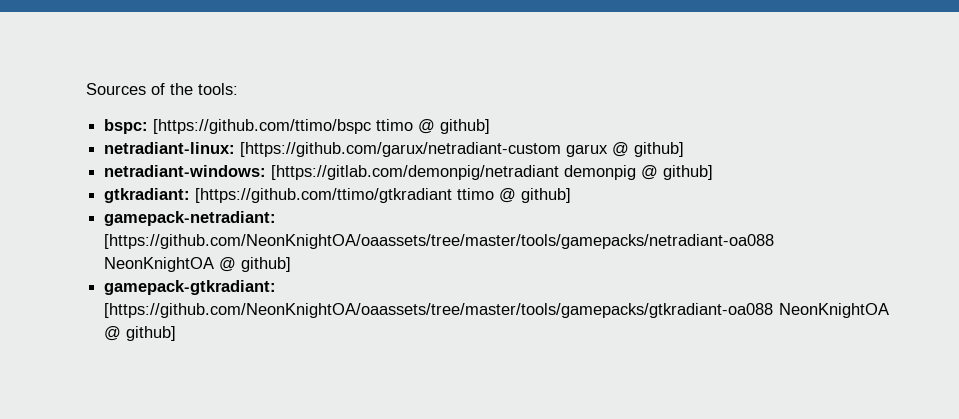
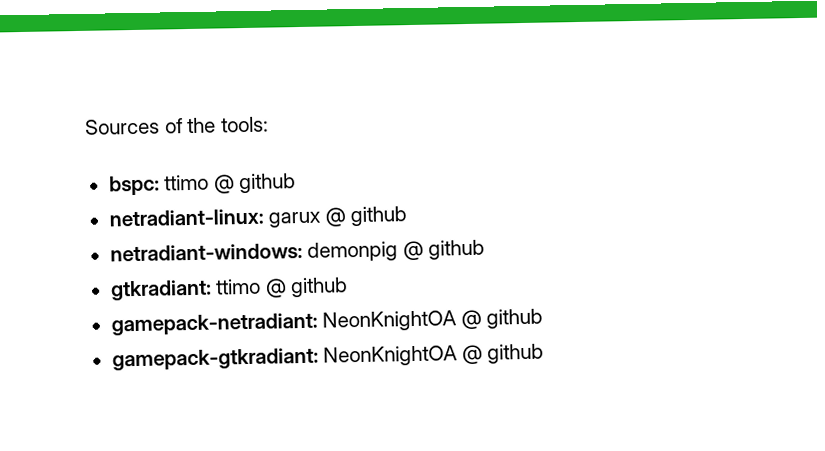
[153,119,491,134] [https://github.com/ttimo/bspc ttimo @ github] -> [164,173,297,194] ttimo @ github
[240,142,562,157] [https://github.com/garux/netradiant-custom -> (264, 217) none
[634,142,685,157] github] -> [350,206,408,227] github
[271,165,560,180] [https://gitlab.com/demonpig/netradiant -> (303, 252) none
[663,165,714,180] github] -> [428,239,486,260] github
[195,188,572,203] [https://github.com/ttimo/gtkradiant ttimo @ github] -> [215,277,349,298] ttimo @ github
[104,234,775,249] [104,257,292,272] [https://github.com/NeonKnightOA/oaassets/tree/master/tools/gamepacks/netradiant-oa088 NeonKnightOA @ github] -> [322,308,544,332] NeonKnightOA @ github
[104,303,889,318] [104,326,177,341] [https://github.com/NeonKnightOA/oaassets/tree/master/tools/gamepacks/gtkradiant-oa088 NeonKnightOA @ github] -> [323,343,545,367] NeonKnightOA @ github

